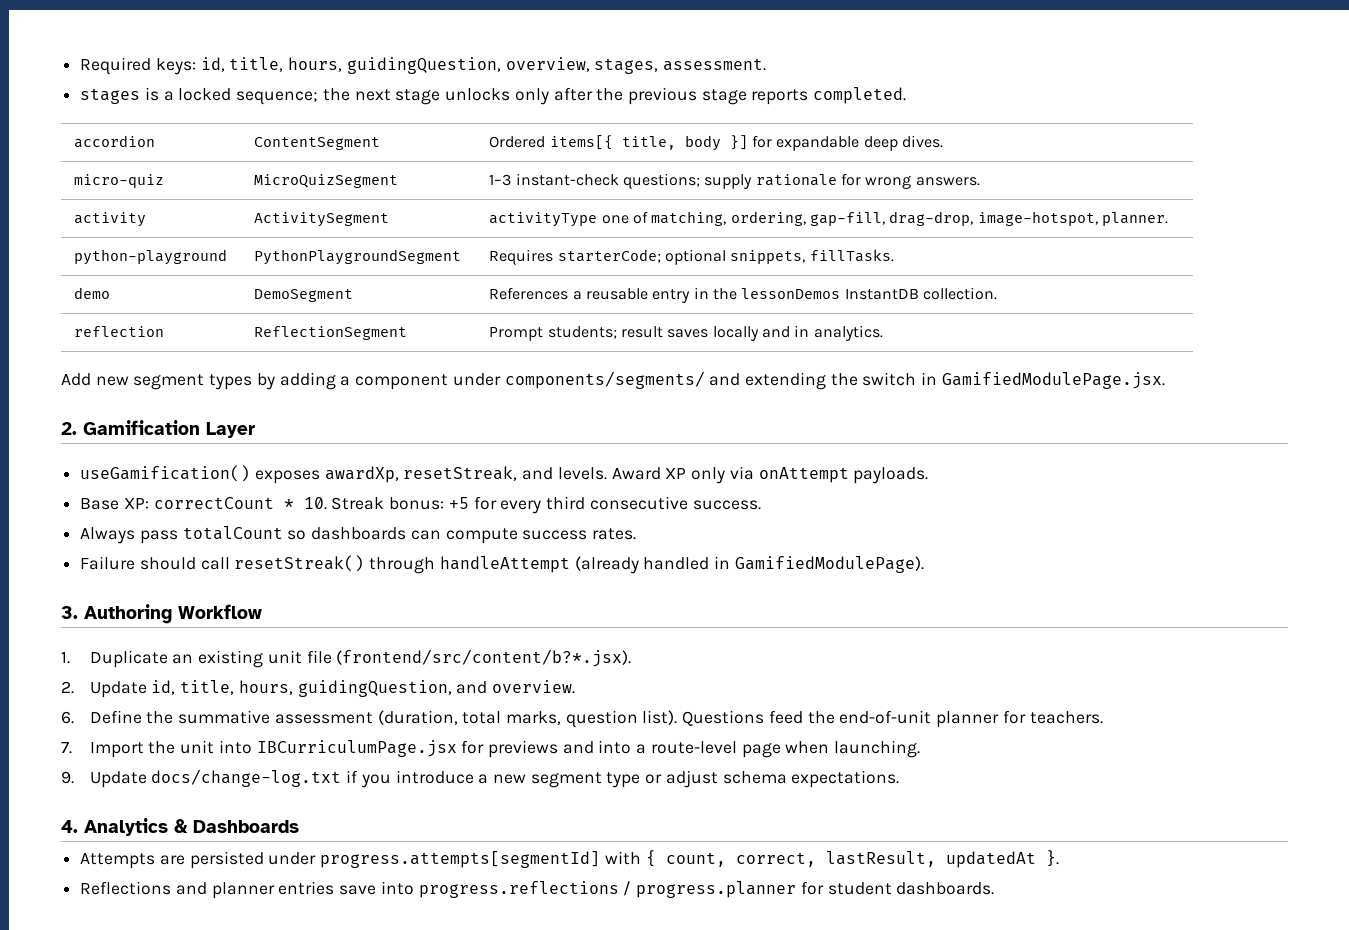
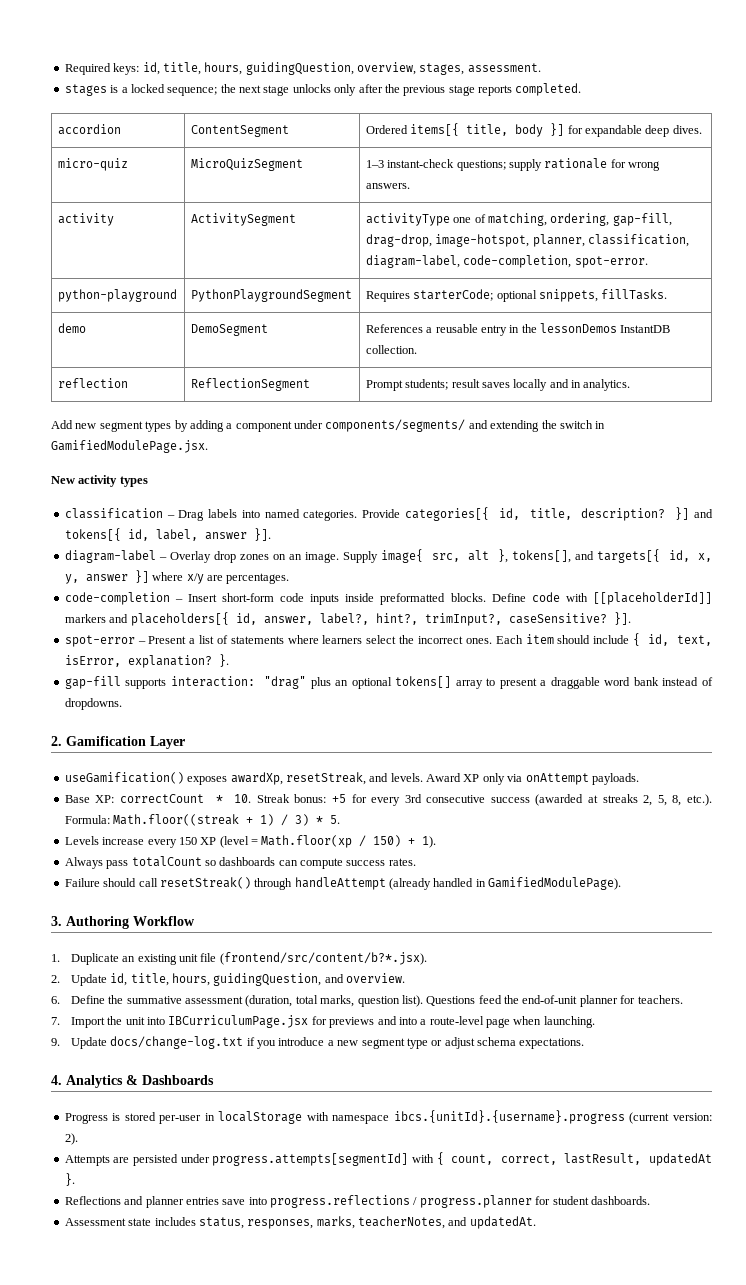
[1101,212,1168,226] planner. -> [532,234,689,247] [365,255,648,268] planner, classification, diagram-label, code-completion, spot-error.
(1165, 380) none -> [51,475,148,487] [64,507,713,521] [64,528,271,541] [64,549,712,563] [64,570,290,584] [64,592,712,605] [64,612,631,626] [64,633,712,647] [64,654,229,668] [64,676,713,689] [64,698,122,710] // New activity types // classification – Drag labels into named categories. Provide categories[{ id, title, description? }] and tokens[{ id, label, answer }]. // diagram-label – Overlay drop zones on an image. Supply image{ src, alt }, tokens[], and targets[{ id, x, y, answer }] where x/y are percentages. // code-completion – Insert short-form code inputs inside preformatted blocks. Define code with [[placeholderId]] markers and placeholders[{ id, answer, label?, hint?, trimInput?, caseSensitive? }]. // spot-error – Present a list of statements where learners select the incorrect ones. Each item should include { id, text, isError, explanation? }. // gap-fill supports interaction: "drag" plus an optional tokens[] array to present a draggable word bank instead of dropdowns.
[546,496,761,510] third consecutive success. -> [404,794,712,806] [64,814,341,826] [64,835,437,848] 3rd consecutive success (awarded at streaks 2, 5, 8, etc.). Formula: Math.floor((streak + 1) / 3) * 5. // Levels increase every 150 XP (level = Math.floor(xp / 150) + 1).
(299, 826) none -> [64,1110,712,1124] [64,1133,78,1145] // Progress is stored per-user in localStorage with namespace ibcs.{unitId}.{username}.progress (current version: 2).
(995, 888) none -> [64,1216,536,1229] // Assessment state includes status, responses, marks, teacherNotes, and updatedAt.

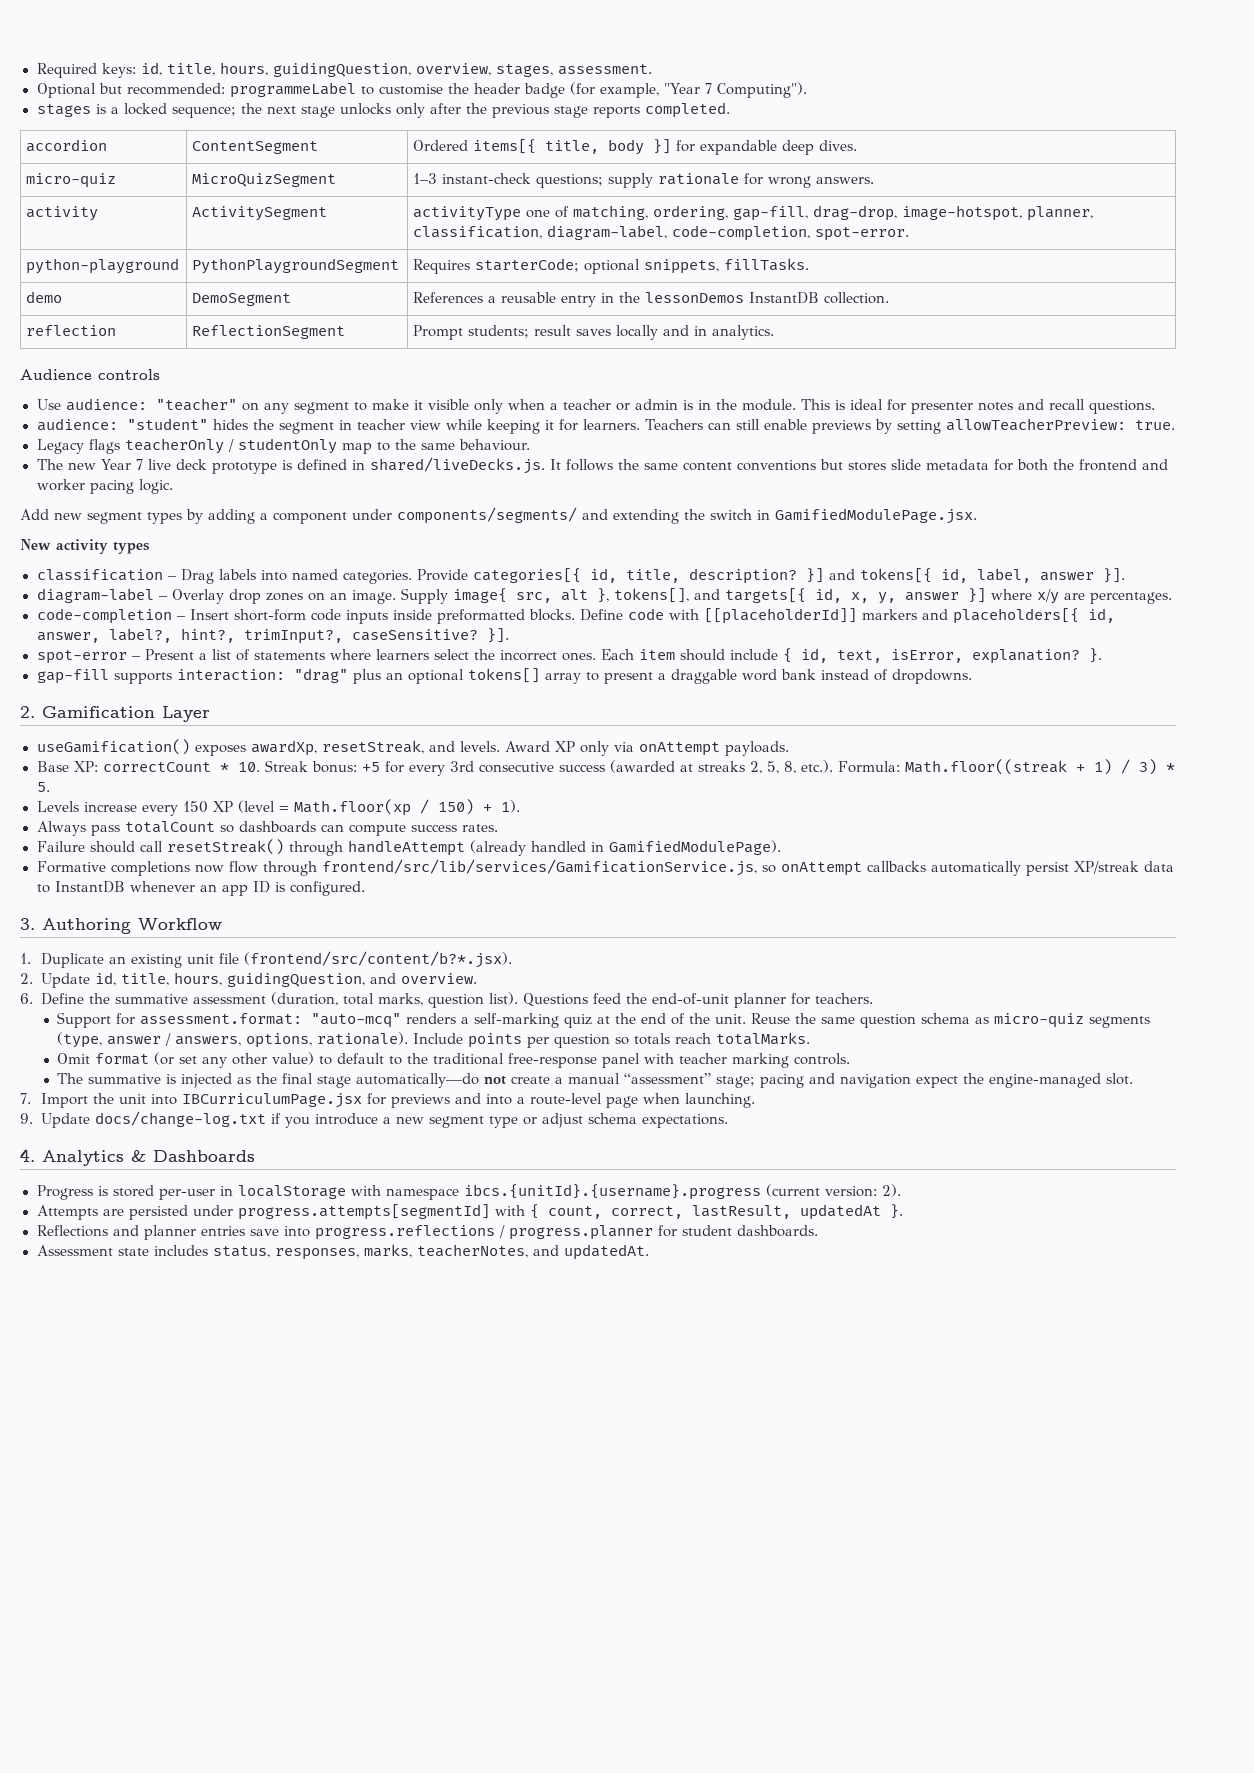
(541, 68) none -> [36,82,808,98] // Optional but recommended: programmeLabel to customise the header badge (for example, "Year 7 Computing").
(631, 385) none -> [20,369,160,380] [36,398,1155,414] [36,418,1176,434] [36,438,531,454] [36,457,1169,474] [36,479,173,494] // Audience controls // Use audience: "teacher" on any segment to make it visible only when a teacher or admin is in the module. This is ideal for presenter notes and recall questions. // audience: "student" hides the segment in teacher view while keeping it for learners. Teachers can still enable previews by setting allowTeacherPreview: true. // Legacy flags teacherOnly / studentOnly map to the same behaviour. // The new Year 7 live deck prototype is defined in shared/liveDecks.js. It follows the same content conventions but stores slide metadata for both the frontend and worker pacing logic.
(622, 883) none -> [36,859,1174,876] [36,881,365,896] // Formative completions now flow through frontend/src/lib/services/GamificationService.js, so onAttempt callbacks automatically persist XP/streak data to InstantDB whenever an app ID is configured.
(683, 999) none -> [57,1012,1151,1028] [57,1032,811,1048] [57,1052,851,1068] [57,1073,1134,1088] // Support for assessment.format: "auto-mcq" renders a self-marking quiz at the end of the unit. Reuse the same question schema as micro-quiz segments (type, answer / answers, options, rationale). Include points per question so totals reach totalMarks. // Omit format (or set any other value) to default to the traditional free-response panel with teacher marking controls. // The summative is injected as the final stage automatically—do not create a manual “assessment” stage; pacing and navigation expect the engine-managed slot.

